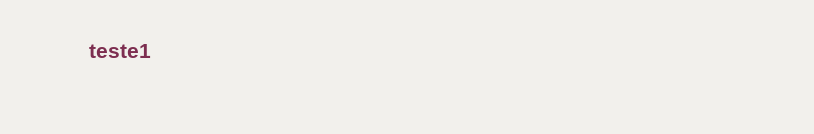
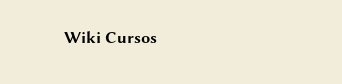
[89,44,151,58] teste1 -> [64,31,158,43] Wiki Cursos

